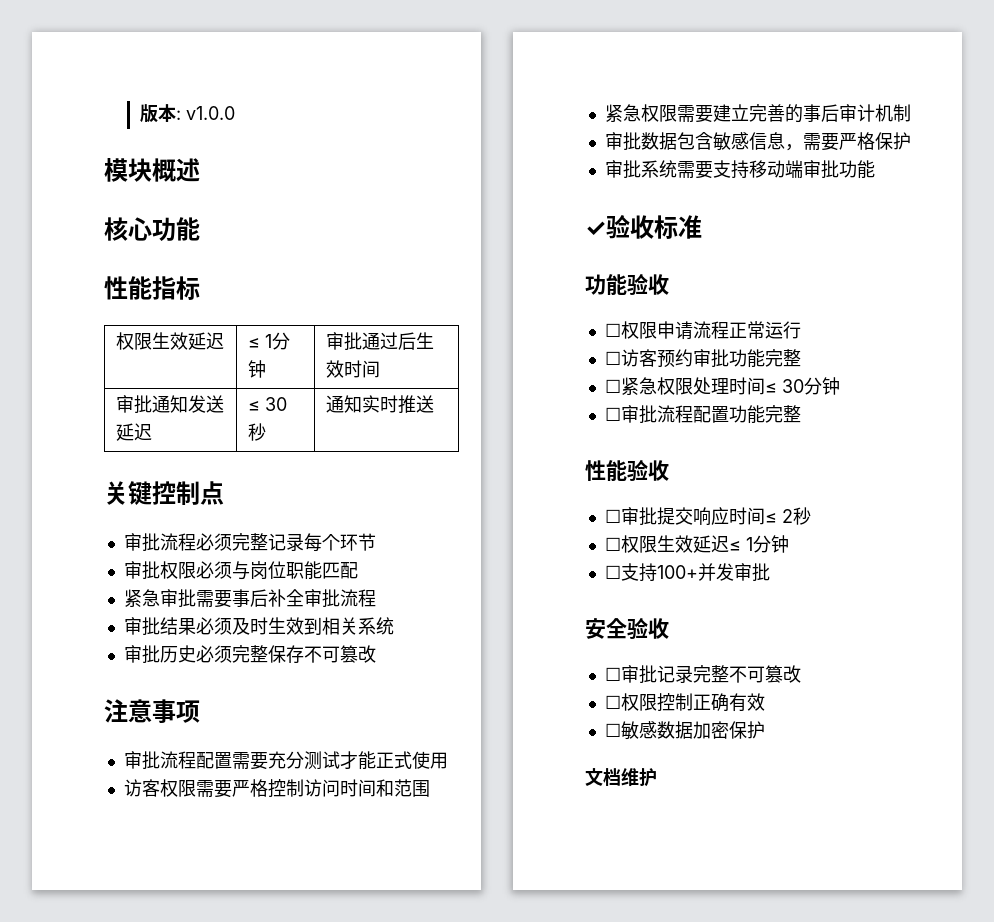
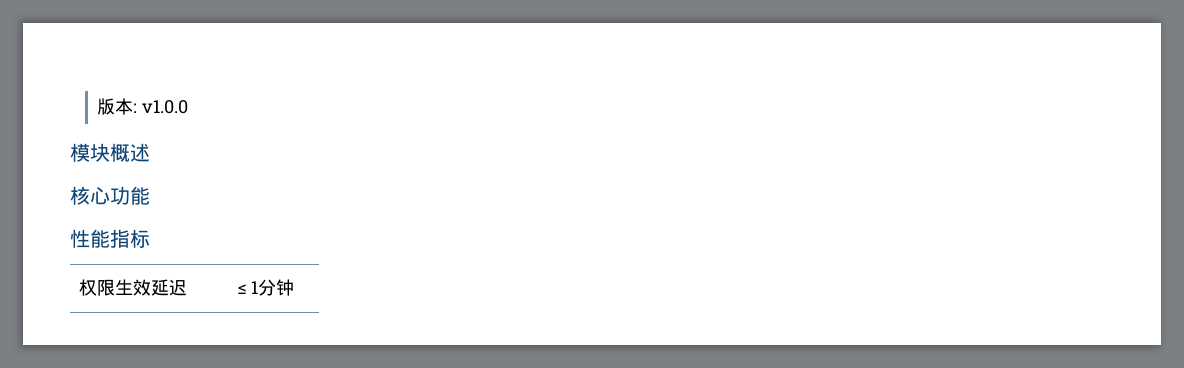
[325,332,434,351] [325,360,380,378] [115,395,224,414] [115,423,152,441] [247,397,287,411] [247,423,266,441] [325,395,434,414] [104,481,224,505] [123,533,376,552] [123,561,358,580] [123,589,376,608] [123,617,394,636] [123,645,376,664] [104,699,200,723] [123,751,448,770] [123,779,430,798] [604,104,911,123] [604,132,911,151] [604,160,875,179] [585,214,702,239] [585,273,669,295] [604,321,801,340] [604,349,801,368] [604,377,840,395] [604,405,801,424] [585,459,669,481] [604,507,811,526] [604,535,789,553] [604,563,770,582] [585,617,669,639] [604,665,801,684] [604,693,765,712] [604,721,765,740] [585,768,657,787] | 审批通过后生效时间 // 审批通知发送延迟 | ≤ 30秒 | 通知实时推送 // 关键控制点 // 审批流程必须完整记录每个环节 // 审批权限必须与岗位职能匹配 // 紧急审批需要事后补全审批流程 // 审批结果必须及时生效到相关系统 // 审批历史必须完整保存不可篡改 // 注意事项 // 审批流程配置需要充分测试才能正式使用 // 访客权限需要严格控制访问时间和范围 // 紧急权限需要建立完善的事后审计机制 // 审批数据包含敏感信息，需要严格保护 // 审批系统需要支持移动端审批功能 // ✓验收标准 // 功能验收 // ☐权限申请流程正常运行 // ☐访客预约审批功能完整 // ☐紧急权限处理时间≤ 30分钟 // ☐审批流程配置功能完整 // 性能验收 // ☐审批提交响应时间≤ 2秒 // ☐权限生效延迟≤ 1分钟 // ☐支持100+并发审批 // 安全验收 // ☐审批记录完整不可篡改 // ☐权限控制正确有效 // ☐敏感数据加密保护 // 文档维护 -> (294, 287) none

